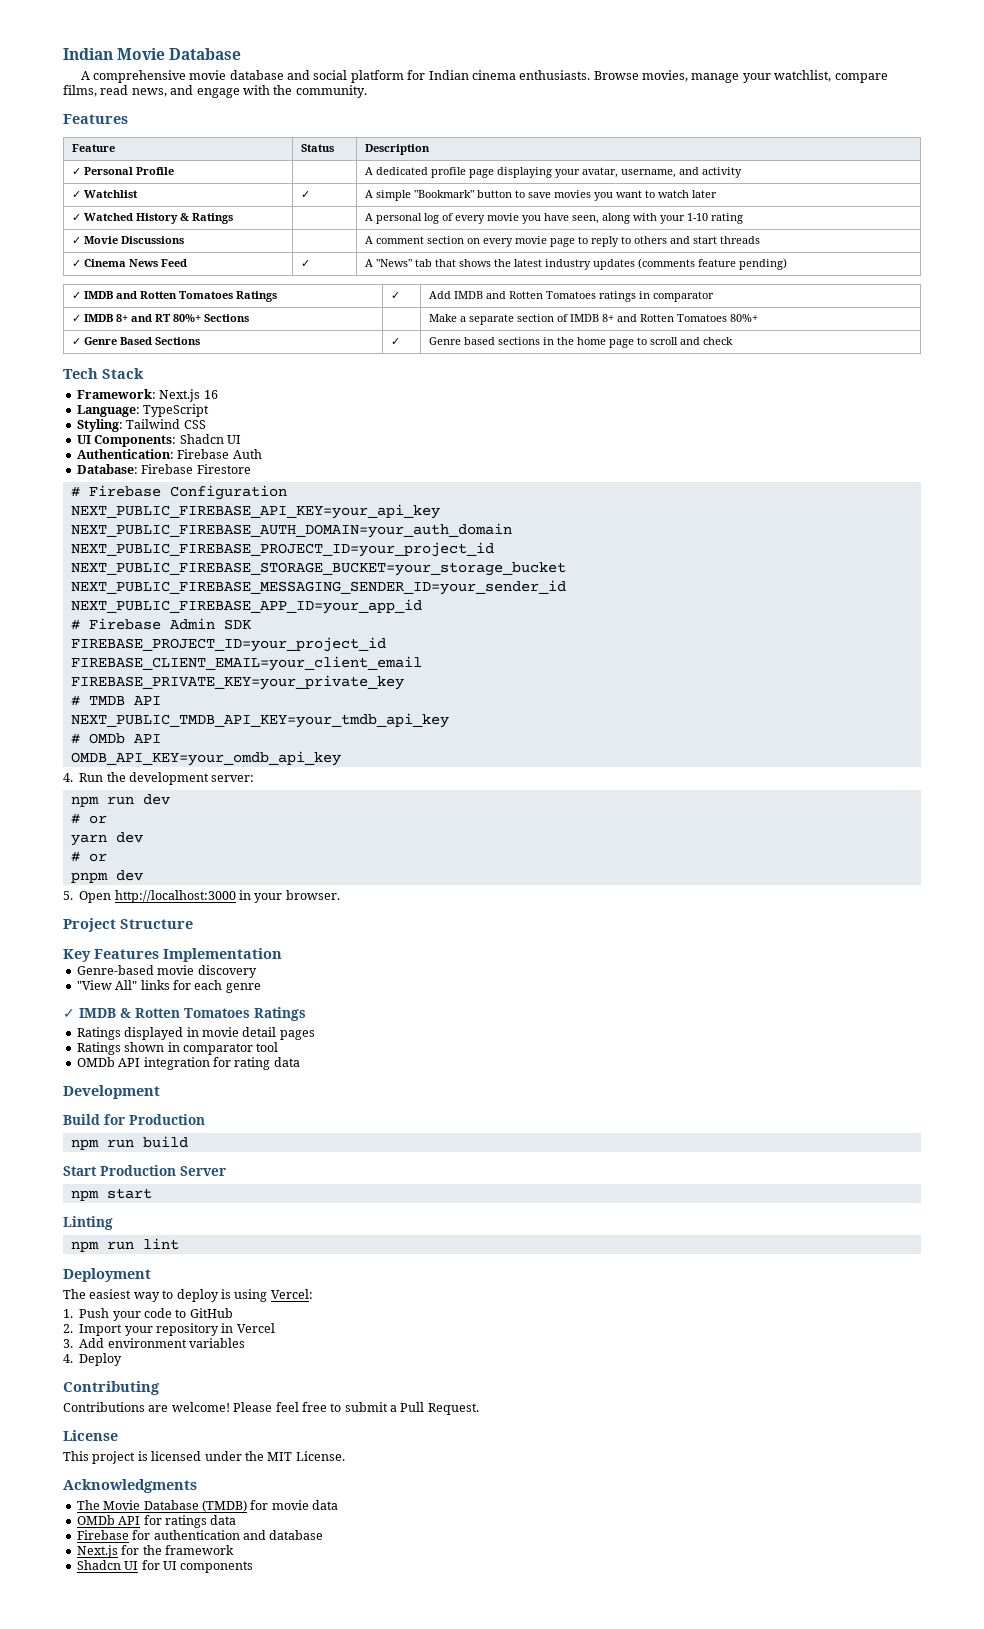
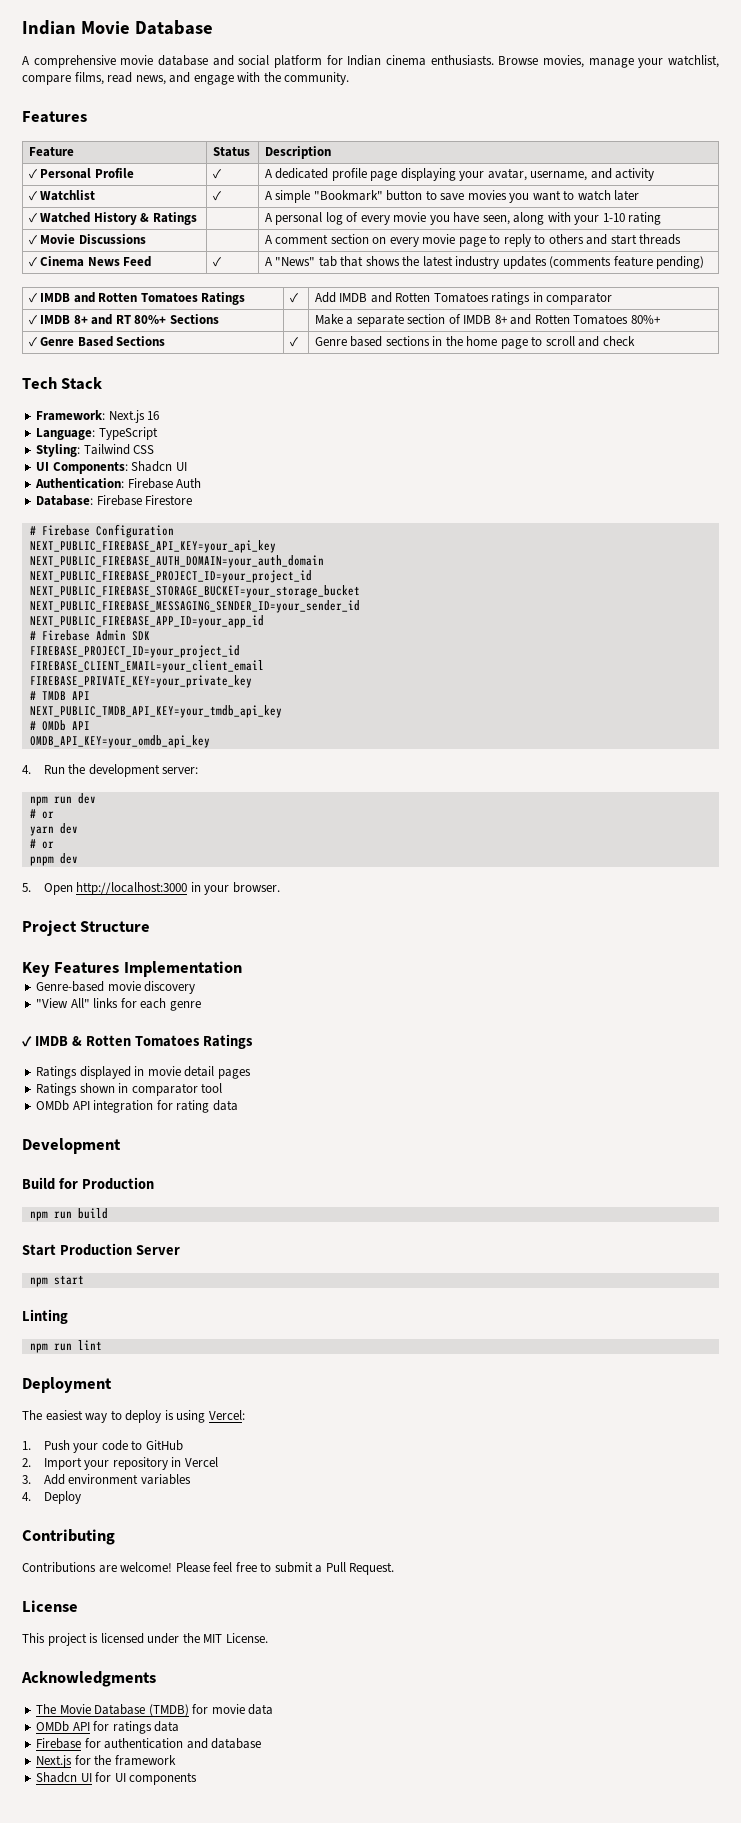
(174, 171) none -> [212,169,221,179] ✓

